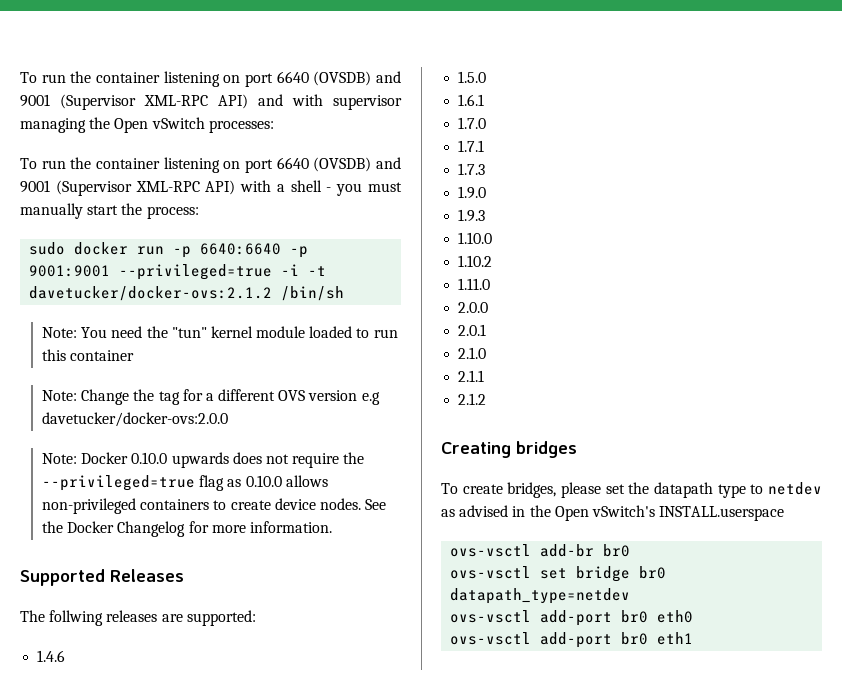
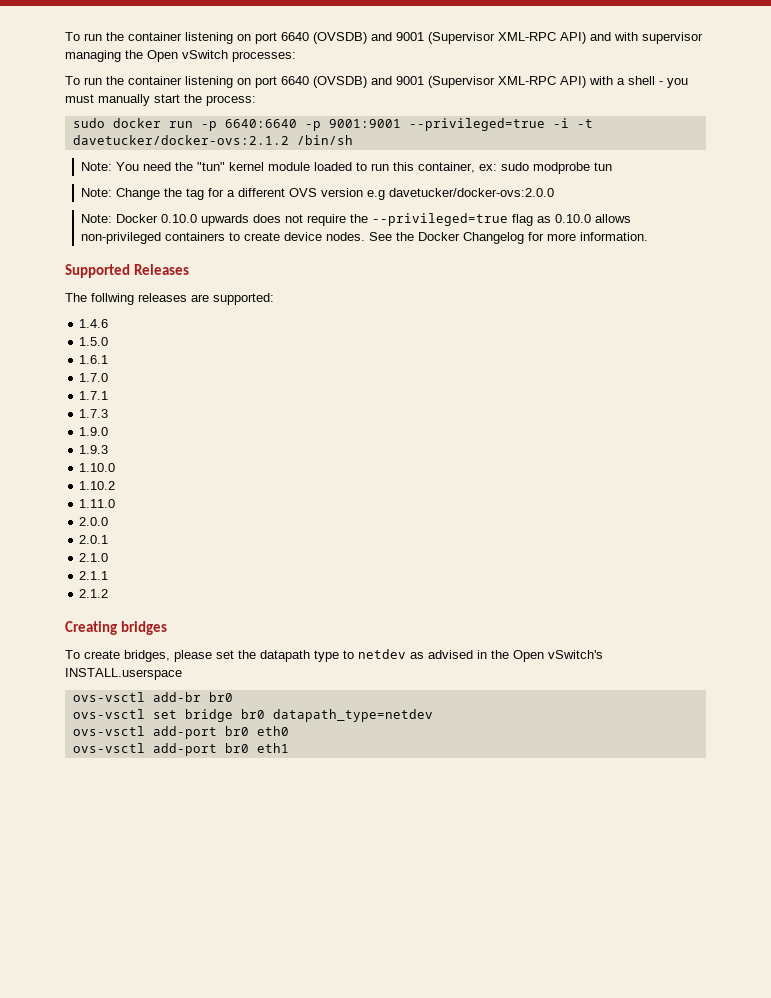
[70,350,135,361] container -> [417,162,612,174] container, ex: sudo modprobe tun

